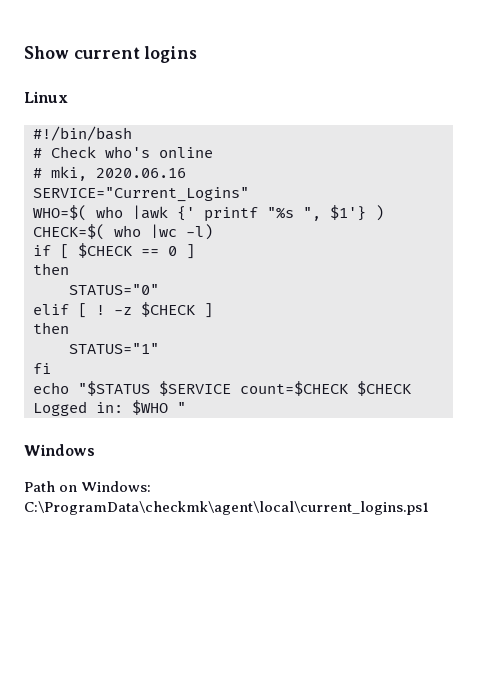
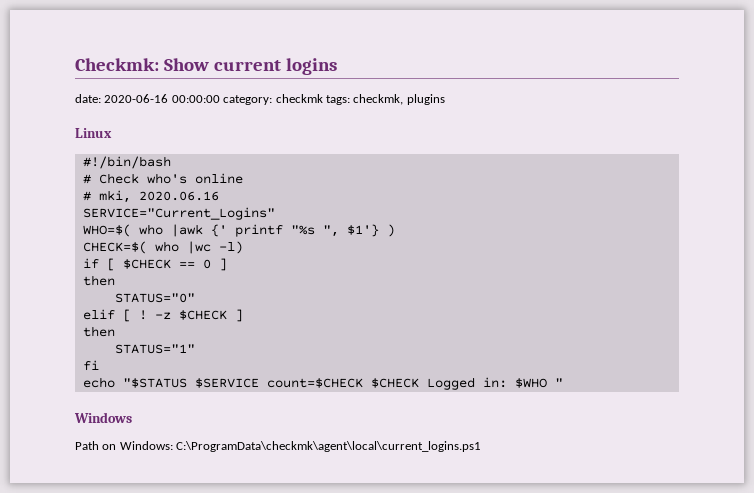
(24, 52) none -> [75,58,159,71] Checkmk:
(198, 54) none -> [75,94,445,105] // date: 2020-06-16 00:00:00 category: checkmk tags: checkmk, plugins

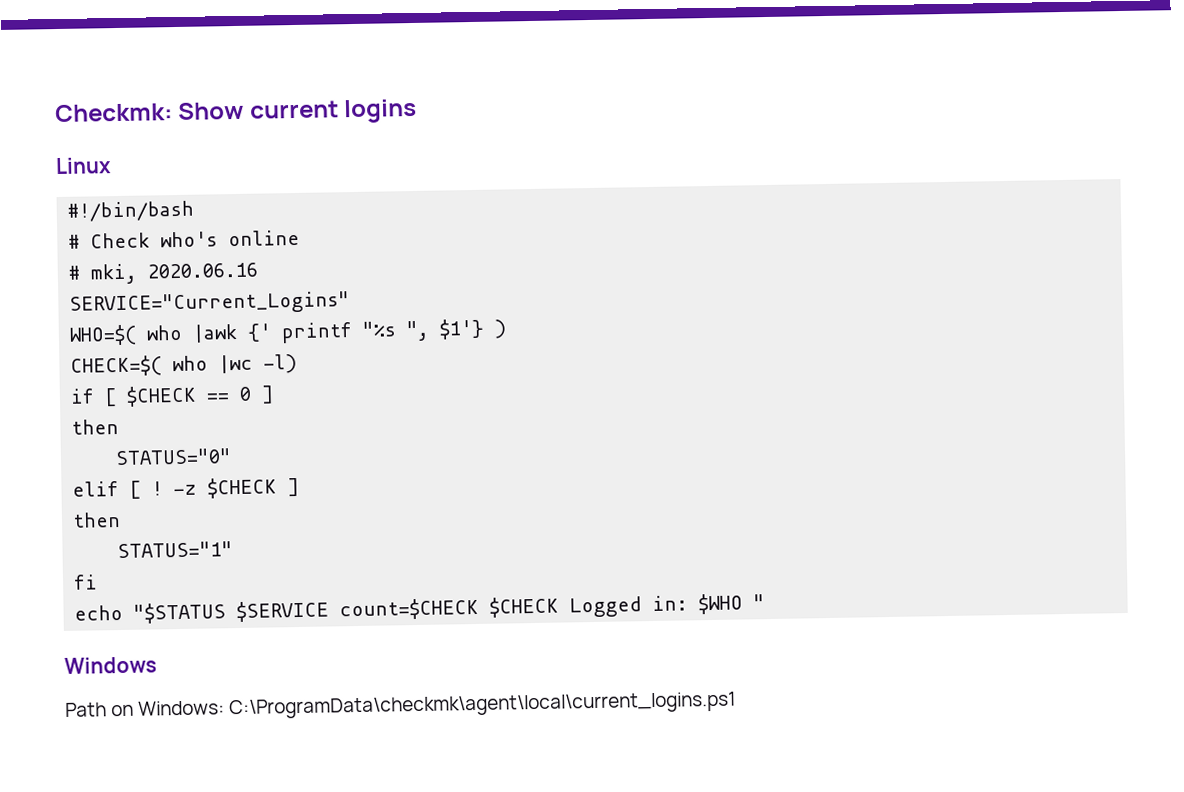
[75,94,445,105] // date: 2020-06-16 00:00:00 category: checkmk tags: checkmk, plugins -> (418, 111) none

